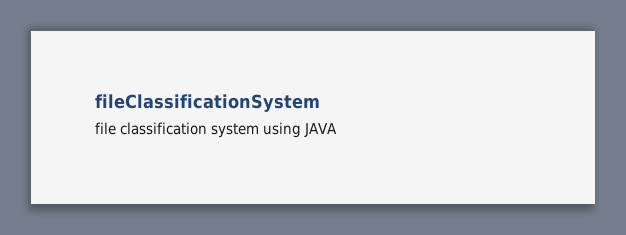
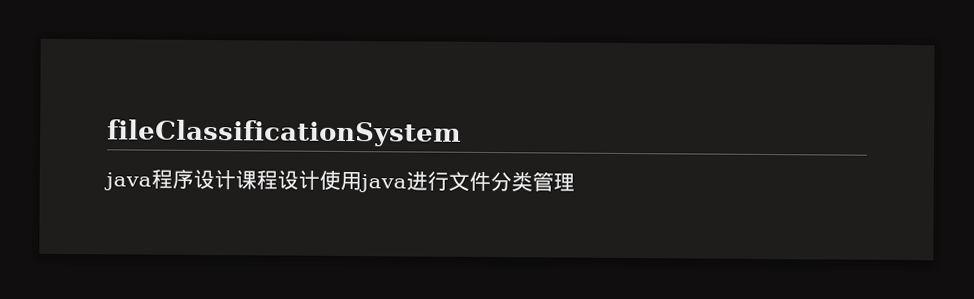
[95,122,338,138] file classification system using JAVA -> [103,168,575,193] java程序设计课程设计使用java进行文件分类管理

